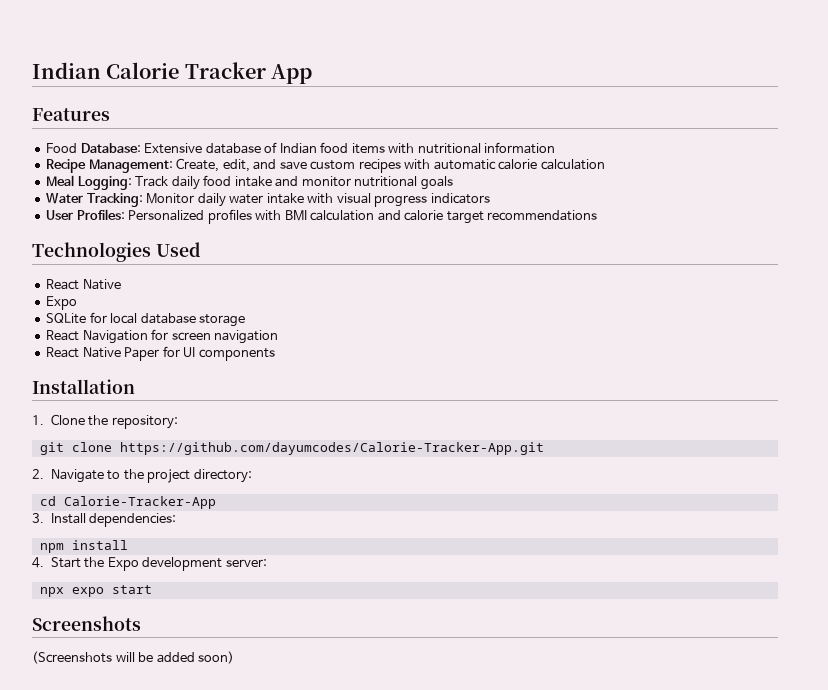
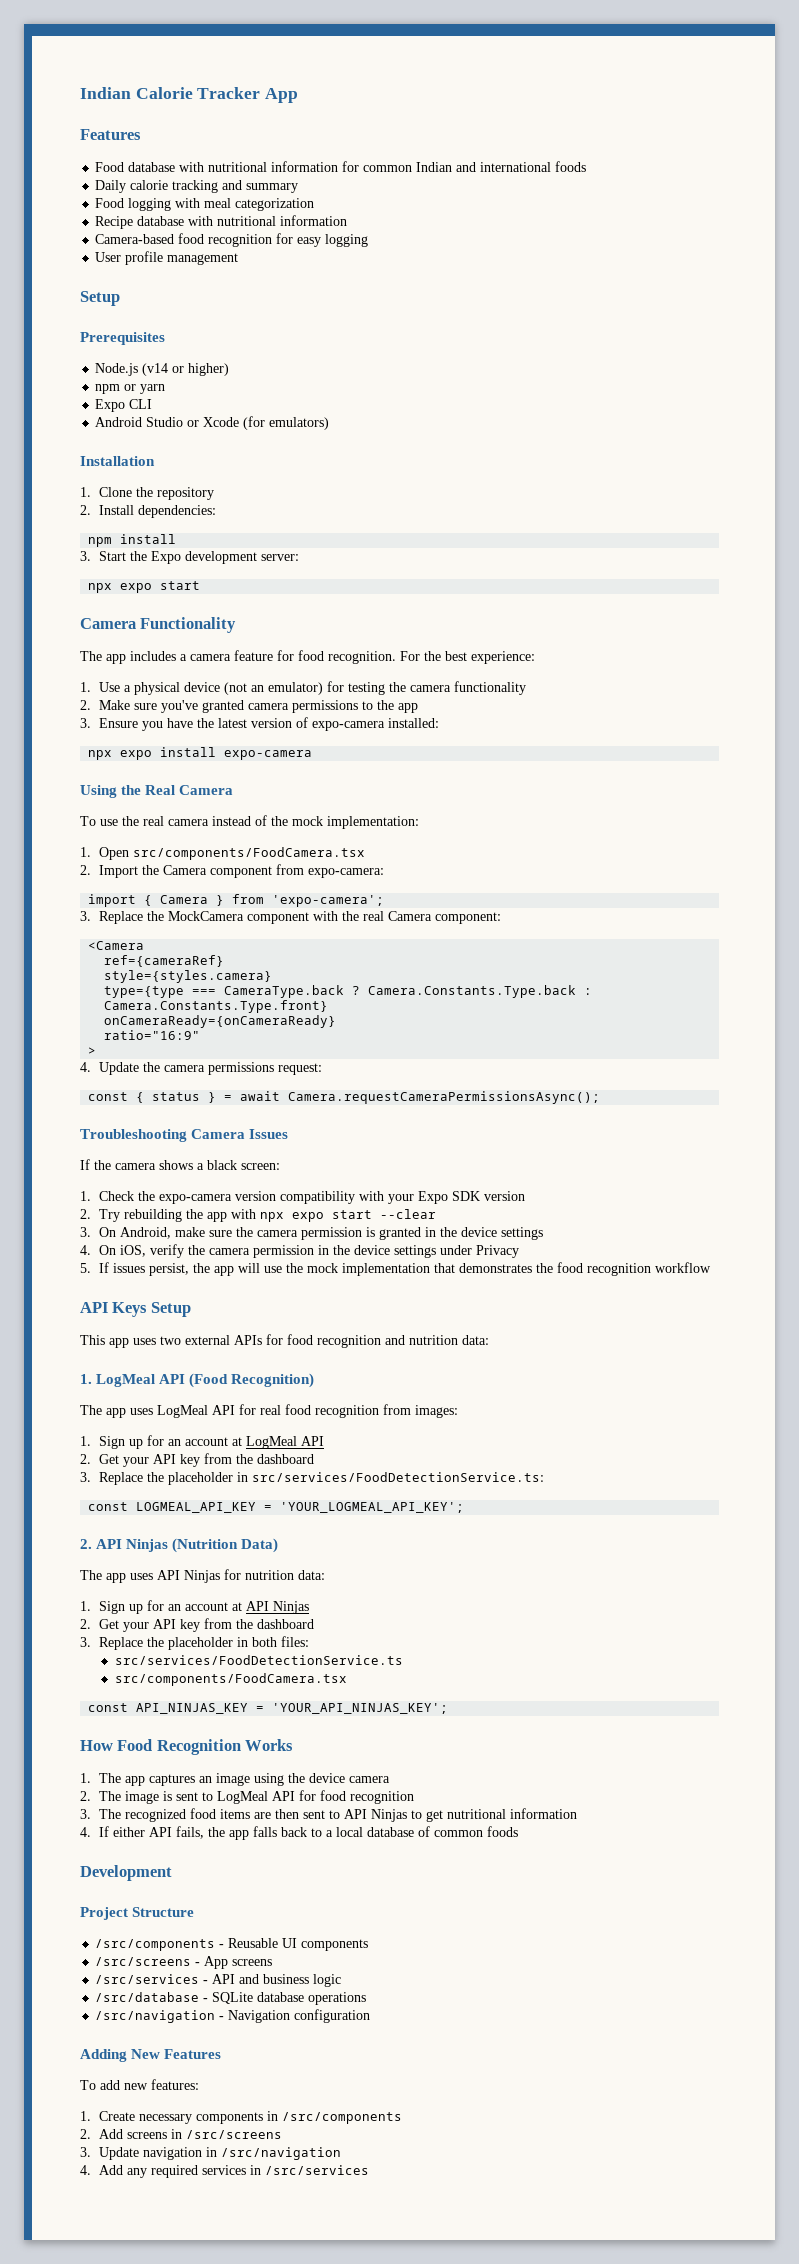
[80,142,556,154] [46,158,605,173] [46,175,453,190] [46,193,490,207] [46,209,598,224] [32,242,201,262] [46,279,121,290] [46,296,78,310] [46,312,246,327] [46,329,279,344] [46,346,275,361] [32,379,135,394] [32,414,178,429] [39,442,544,455] [32,469,252,483] [39,496,216,509] [32,513,44,523] Database: Extensive database of Indian food items with nutritional information // Recipe Management: Create, edit, and save custom recipes with automatic calorie calculation // Meal Logging: Track daily food intake and monitor nutritional goals // Water Tracking: Monitor daily water intake with visual progress indicators // User Profiles: Personalized profiles with BMI calculation and calorie target recommendations // Technologies Used // React Native // Expo // SQLite for local database storage // React Navigation for screen navigation // React Native Paper for UI components // Installation // 1. Clone the repository: // git clone https://github.com/dayumcodes/Calorie-Tracker-App.git // 2. Navigate to the project directory: // cd Calorie-Tracker-App // 3. -> [128,161,587,172] [95,180,299,193] [95,198,315,211] [95,215,348,229] [95,233,369,247] [95,251,239,265] [80,291,120,306] [80,332,165,345] [95,363,230,376] [95,384,166,394] [95,399,153,412] [95,416,330,430] [80,456,155,466] [80,487,215,500] [80,505,91,515] database with nutritional information for common Indian and international foods // Daily calorie tracking and summary // Food logging with meal categorization // Recipe database with nutritional information // Camera-based food recognition for easy logging // User profile management // Setup // Prerequisites // Node.js (v14 or higher) // npm or yarn // Expo CLI // Android Studio or Xcode (for emulators) // Installation // 1. Clone the repository // 2.
[32,557,44,568] 4. -> [80,551,91,561] 3.
[32,616,141,631] [32,651,235,664] Screenshots // (Screenshots will be added soon) -> [80,617,237,633] [80,650,535,664] [80,681,527,695] [80,700,419,713] [80,717,440,731] [88,747,313,760] [80,785,234,798] [80,815,419,829] [80,847,366,860] [80,864,385,878] [88,894,385,907] [80,911,502,924] [88,941,145,950] [104,955,225,967] [104,970,273,983] [104,985,593,998] [104,1000,329,1013] [104,1015,337,1028] [104,1030,201,1040] [88,1047,97,1055] [80,1062,323,1075] [88,1091,601,1104] [80,1129,289,1142] [80,1159,280,1170] [80,1191,526,1204] [80,1209,437,1222] [80,1227,544,1240] [80,1244,520,1258] [80,1262,712,1276] [80,1302,191,1317] [80,1334,489,1348] [80,1373,315,1388] [80,1404,458,1418] [80,1435,325,1449] [80,1453,315,1467] [80,1472,545,1485] [88,1502,465,1513] [80,1538,279,1553] [80,1569,325,1583] [80,1600,310,1614] [80,1618,315,1632] [80,1636,310,1650] [114,1655,403,1665] [114,1673,347,1686] [88,1703,449,1714] [80,1739,294,1755] [80,1773,391,1786] [80,1790,415,1804] [80,1808,578,1822] [80,1826,519,1840] [80,1865,172,1881] [80,1907,195,1920] [95,1938,369,1951] [95,1956,273,1969] [95,1974,342,1987] [95,1992,367,2005] [95,2009,371,2023] [80,2049,222,2062] [80,2079,199,2090] [80,2111,403,2124] [80,2129,283,2139] [80,2147,342,2160] [80,2165,370,2178] Camera Functionality // The app includes a camera feature for food recognition. For the best experience: // 1. Use a physical device (not an emulator) for testing the camera functionality // 2. Make sure you've granted camera permissions to the app // 3. Ensure you have the latest version of expo-camera installed: // npx expo install expo-camera // Using the Real Camera // To use the real camera instead of the mock implementation: // 1. Open src/components/FoodCamera.tsx // 2. Import the Camera component from expo-camera: // import { Camera } from 'expo-camera'; // 3. Replace the MockCamera component with the real Camera component: // <Camera // ref={cameraRef} // style={styles.camera} // type={type === CameraType.back ? Camera.Constants.Type.back : Camera.Constants.Type.front} // onCameraReady={onCameraReady} // ratio="16:9" // > // 4. Update the camera permissions request: // const { status } = await Camera.requestCameraPermissionsAsync(); // Troubleshooting Camera Issues // If the camera shows a black screen: // 1. Check the expo-camera version compatibility with your Expo SDK version // 2. Try rebuilding the app with npx expo start --clear // 3. On Android, make sure the camera permission is granted in the device settings // 4. On iOS, verify the camera permission in the device settings under Privacy // 5. If issues persist, the app will use the mock implementation that demonstrates the food recognition workflow // API Keys Setup // This app uses two external APIs for food recognition and nutrition data: // 1. LogMeal API (Food Recognition) // The app uses LogMeal API for real food recognition from images: // 1. Sign up for an account at LogMeal API // 2. Get your API key from the dashboard // 3. Replace the placeholder in src/services/FoodDetectionService.ts: // const LOGMEAL_API_KEY = 'YOUR_LOGMEAL_API_KEY'; // 2. API Ninjas (Nutrition Data) // The app uses API Ninjas for nutrition data: // 1. Sign up for an account at API Ninjas // 2. Get your API key from the dashboard // 3. Replace the placeholder in both files: // src/services/FoodDetectionService.ts // src/components/FoodCamera.tsx // const API_NINJAS_KEY = 'YOUR_API_NINJAS_KEY'; // How Food Recognition Works // 1. The app captures an image using the device camera // 2. The image is sent to LogMeal API for food recognition // 3. The recognized food items are then sent to API Ninjas to get nutritional information // 4. If either API fails, the app falls back to a local database of common foods // Development // Project Structure // /src/components - Reusable UI components // /src/screens - App screens // /src/services - API and business logic // /src/database - SQLite database operations // /src/navigation - Navigation configuration // Adding New Features // To add new features: // 1. Create necessary components in /src/components // 2. Add screens in /src/screens // 3. Update navigation in /src/navigation // 4. Add any required services in /src/services

